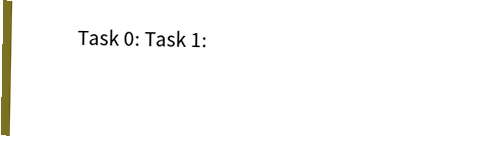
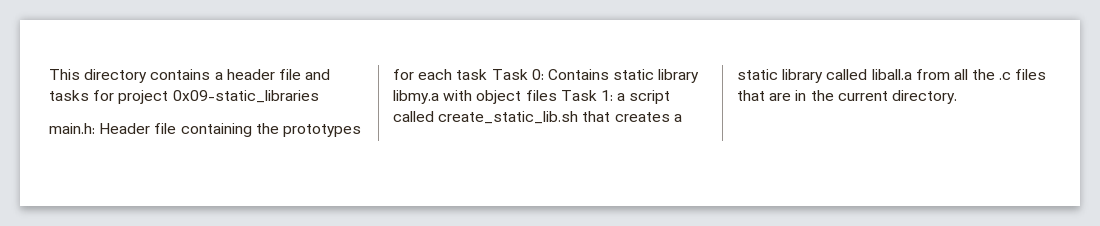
[77,28,208,48] Task 0: Task 1: -> [49,69,331,83] [49,90,319,104] [49,123,361,137] [393,69,700,83] [393,90,671,104] [393,111,682,124] [737,69,1047,83] [737,90,957,104] This directory contains a header file and tasks for project 0x09-static_libraries // main.h: Header file containing the prototypes for each task Task 0: Contains static library libmy.a with object files Task 1: a script called create_static_lib.sh that creates a static library called liball.a from all the .c files that are in the current directory.

